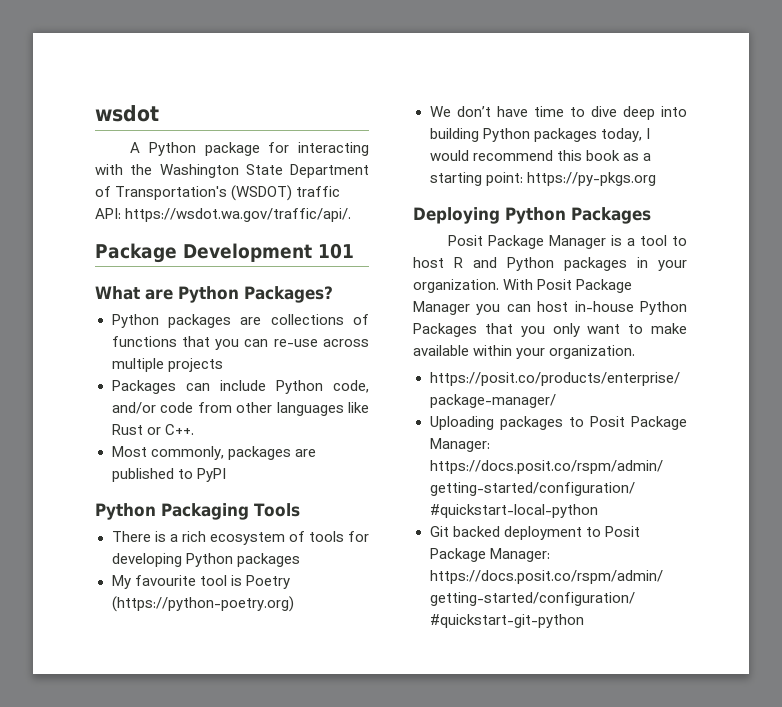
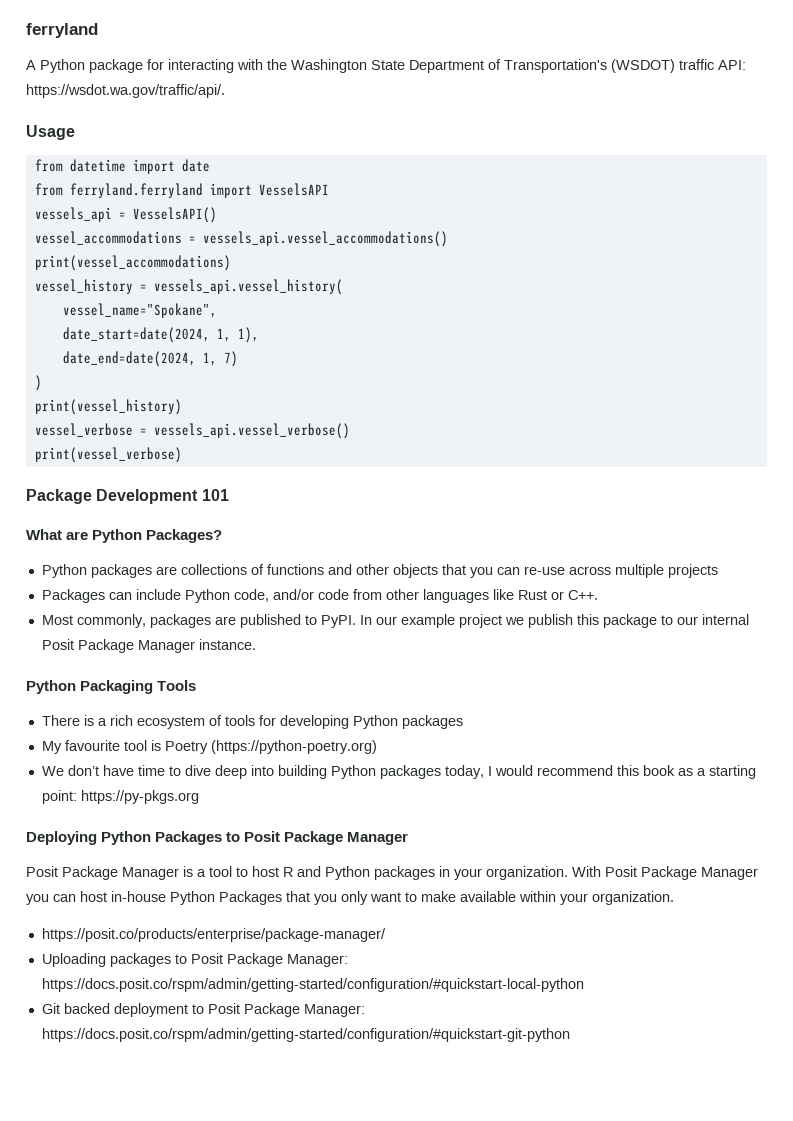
[95,105,159,122] wsdot -> [26,23,98,38] ferryland
(352, 215) none -> [26,125,75,140] [34,159,210,174] [34,183,329,198] [34,207,217,223] [34,231,448,247] [34,255,231,271] [34,279,343,295] [62,303,217,318] [62,327,259,343] [62,351,238,367] [34,375,42,391] [34,399,182,415] [34,423,350,439] [34,447,182,463] // Usage // from datetime import date // from ferryland.ferryland import VesselsAPI // vessels_api = VesselsAPI() // vessel_accommodations = vessels_api.vessel_accommodations() // print(vessel_accommodations) // vessel_history = vessels_api.vessel_history( // vessel_name="Spokane", // date_start=date(2024, 1, 1), // date_end=date(2024, 1, 7) // ) // print(vessel_history) // vessel_verbose = vessels_api.vessel_verbose() // print(vessel_verbose)
(177, 341) none -> [327,564,438,578] and other objects
[196,468,226,482] PyPI -> [320,614,749,628] [41,639,256,653] PyPI. In our example project we publish this package to our internal Posit Package Manager instance.
(651, 215) none -> [226,831,409,845] to Posit Package Manager

